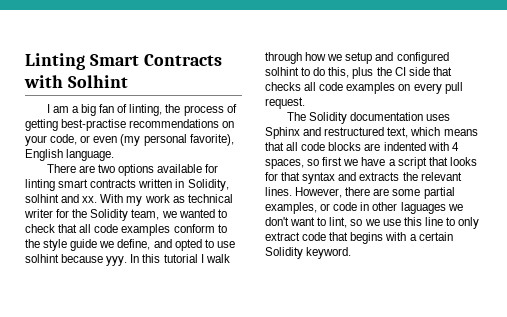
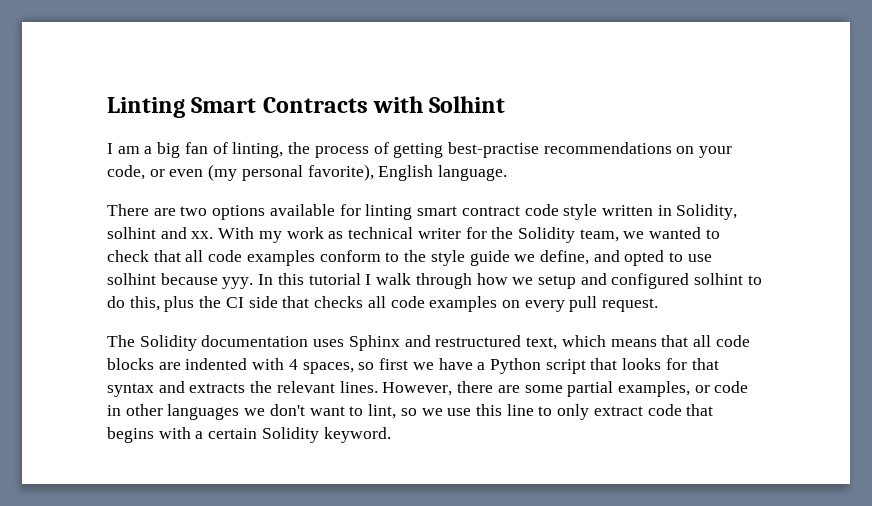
[90,179,137,188] contracts -> [461,204,598,220] contract code style
(396, 162) none -> [489,358,541,374] Python
[400,202,446,214] laguages -> [167,404,240,420] languages

